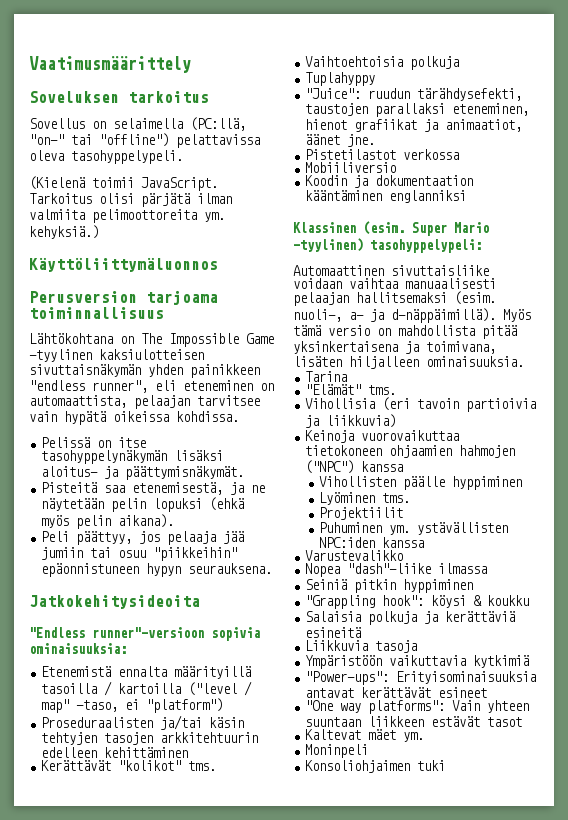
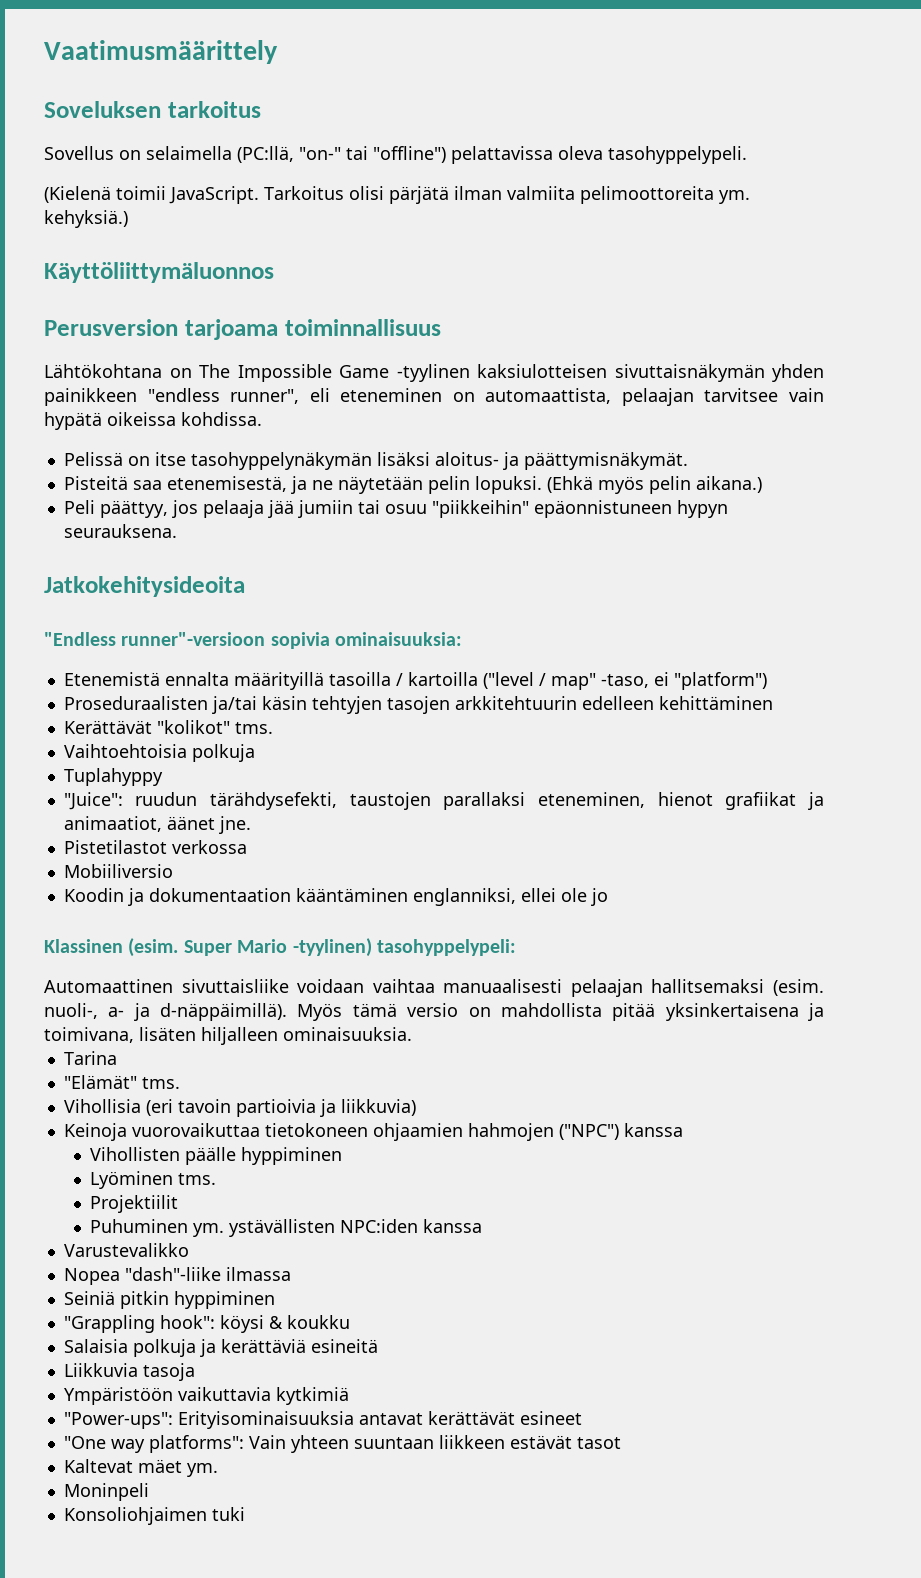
[153,497,245,512] lopuksi (ehkä -> [474,476,593,494] lopuksi. (Ehkä
[118,514,175,528] aikana). -> [695,476,762,493] aikana.)
[389,190,467,203] englanniksi -> [412,888,608,906] englanniksi, ellei ole jo

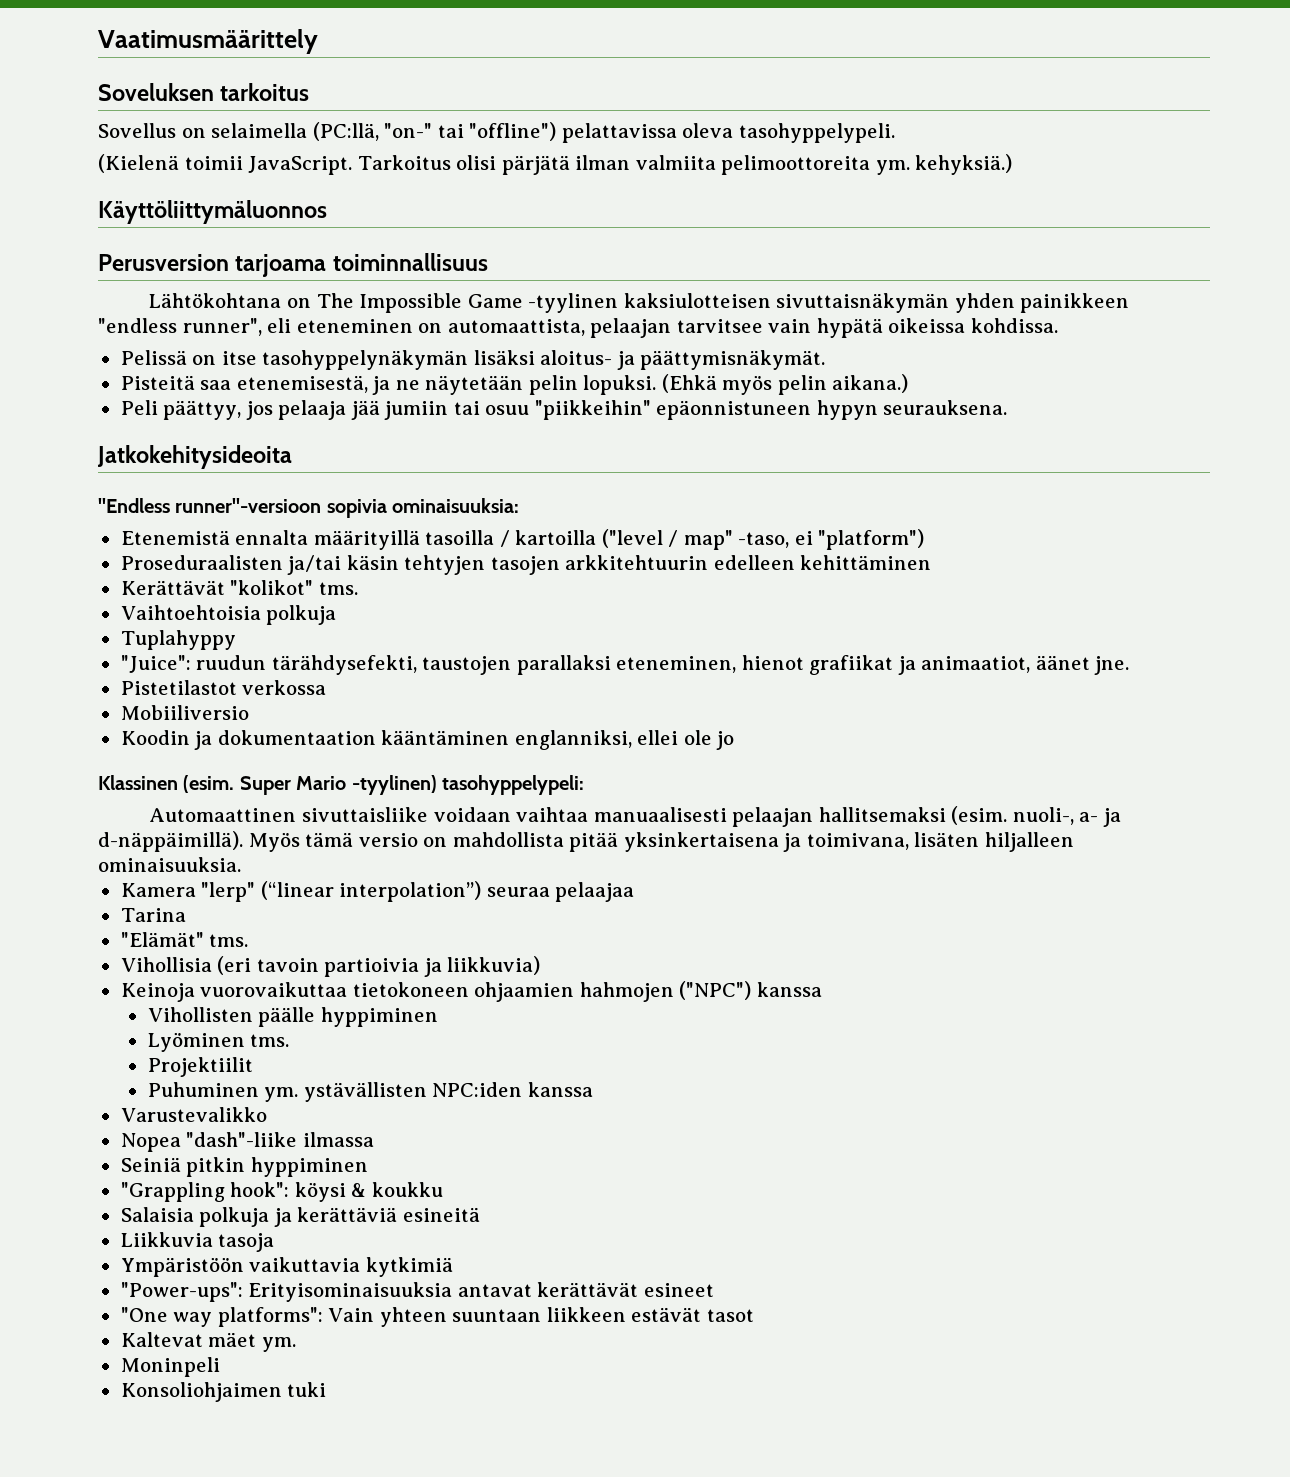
(412, 1034) none -> [120,881,635,902] // Kamera "lerp" (“linear interpolation”) seuraa pelaajaa

